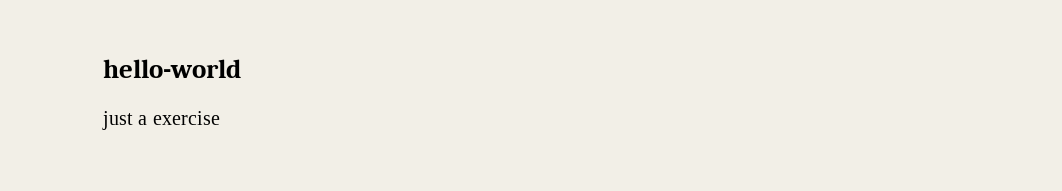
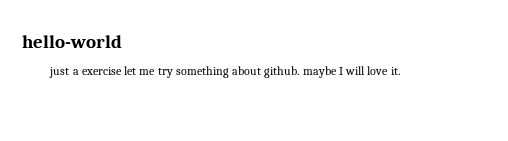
(220, 118) none -> [124,66,400,78] let me try something about github. maybe I will love it.

